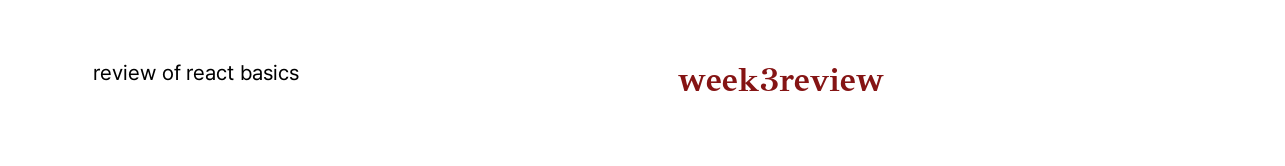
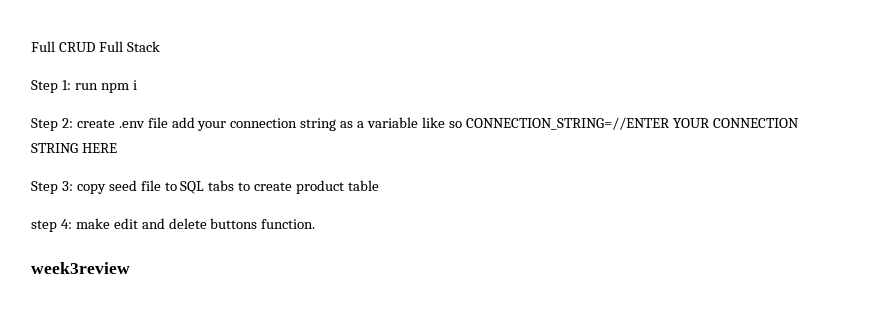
[93,64,300,81] review of react basics -> [31,41,160,52] [31,80,137,93] [31,117,799,131] [31,143,117,153] [31,180,380,194] [31,218,316,232] Full CRUD Full Stack // Step 1: run npm i // Step 2: create .env file add your connection string as a variable like so CONNECTION_STRING=//ENTER YOUR CONNECTION STRING HERE // Step 3: copy seed file to SQL tabs to create product table // step 4: make edit and delete buttons function.

